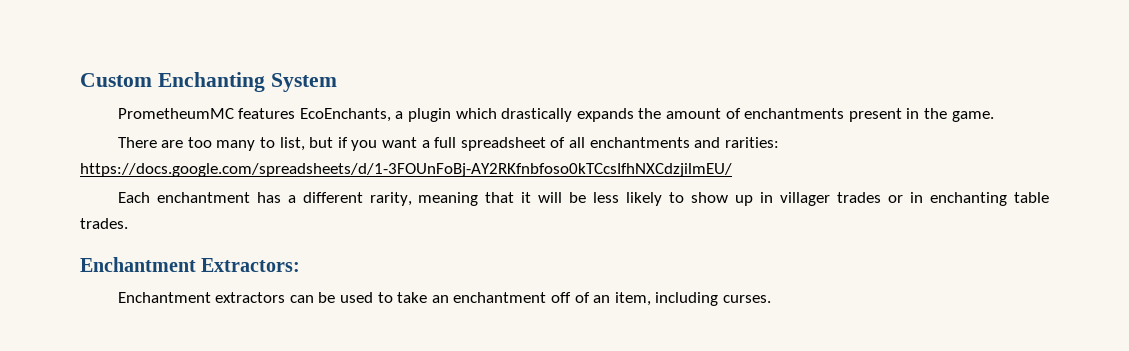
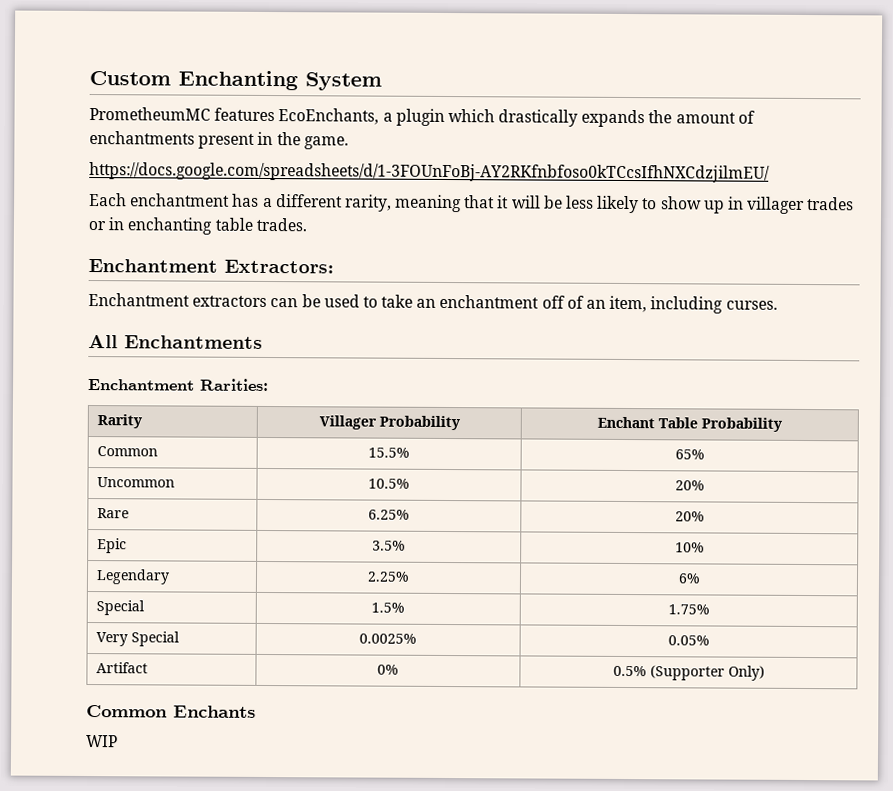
[117,137,779,151] There are too many to list, but if you want a full spreadsheet of all enchantments and rarities: -> (349, 143) none
(771, 299) none -> [88,334,263,349] [88,378,269,392] [97,414,144,429] [318,415,461,431] [597,416,783,432] [97,446,159,457] [368,447,410,458] [674,449,705,460] [97,477,176,488] [368,478,410,489] [674,480,705,491] [97,508,130,519] [368,509,410,520] [674,511,705,522] [97,538,128,554] [372,540,406,551] [674,542,705,553] [96,569,171,585] [367,571,410,582] [677,573,701,584] [96,600,146,616] [371,602,405,613] [667,604,710,615] [96,631,181,647] [359,633,417,644] [667,635,710,646] [96,662,149,674] [377,664,399,675] [612,665,765,681] [86,704,256,718] [86,734,118,748] // All Enchantments // Enchantment Rarities: // Rarity | Villager Probability | Enchant Table Probability // Common | 15.5% | 65% // Uncommon | 10.5% | 20% // Rare | 6.25% | 20% // Epic | 3.5% | 10% // Legendary | 2.25% | 6% // Special | 1.5% | 1.75% // Very Special | 0.0025% | 0.05% // Artifact | 0% | 0.5% (Supporter Only) // Common Enchants // WIP

